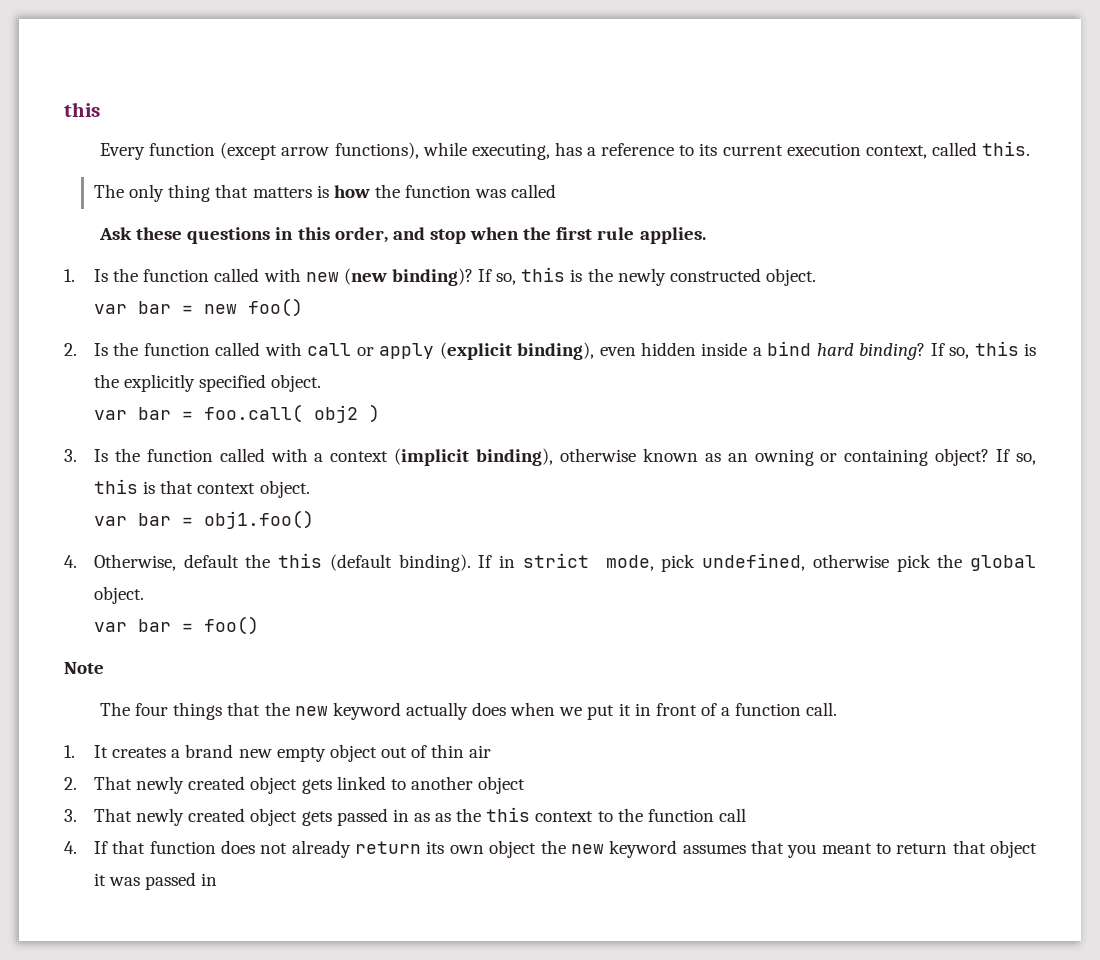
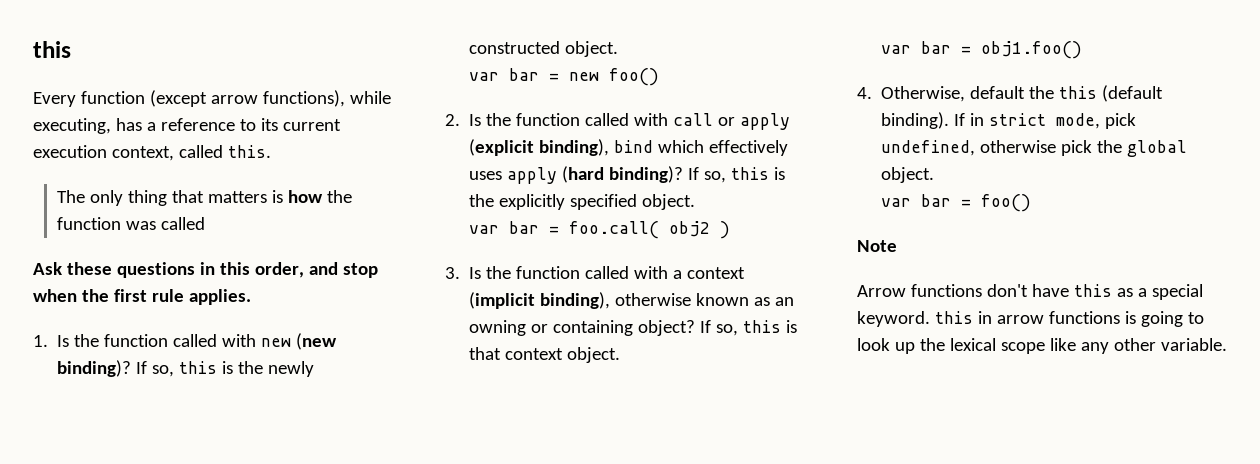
[599,341,926,360] even hidden inside a bind hard binding? -> [614,140,789,156] [469,166,684,184] bind which effectively uses apply (hard binding)?
[99,702,838,720] [64,744,492,762] [64,776,526,794] [64,807,746,826] [64,840,1037,858] [94,872,218,890] The four things that the new keyword actually does when we put it in front of a function call. // 1. It creates a brand new empty object out of thin air // 2. That newly created object gets linked to another object // 3. That newly created object gets passed in as as the this context to the function call // 4. If that function does not already return its own object the new keyword assumes that you meant to return that object it was passed in -> [857,284,1203,300] [857,311,1204,327] [857,338,1227,354] Arrow functions don't have this as a special keyword. this in arrow functions is going to look up the lexical scope like any other variable.

